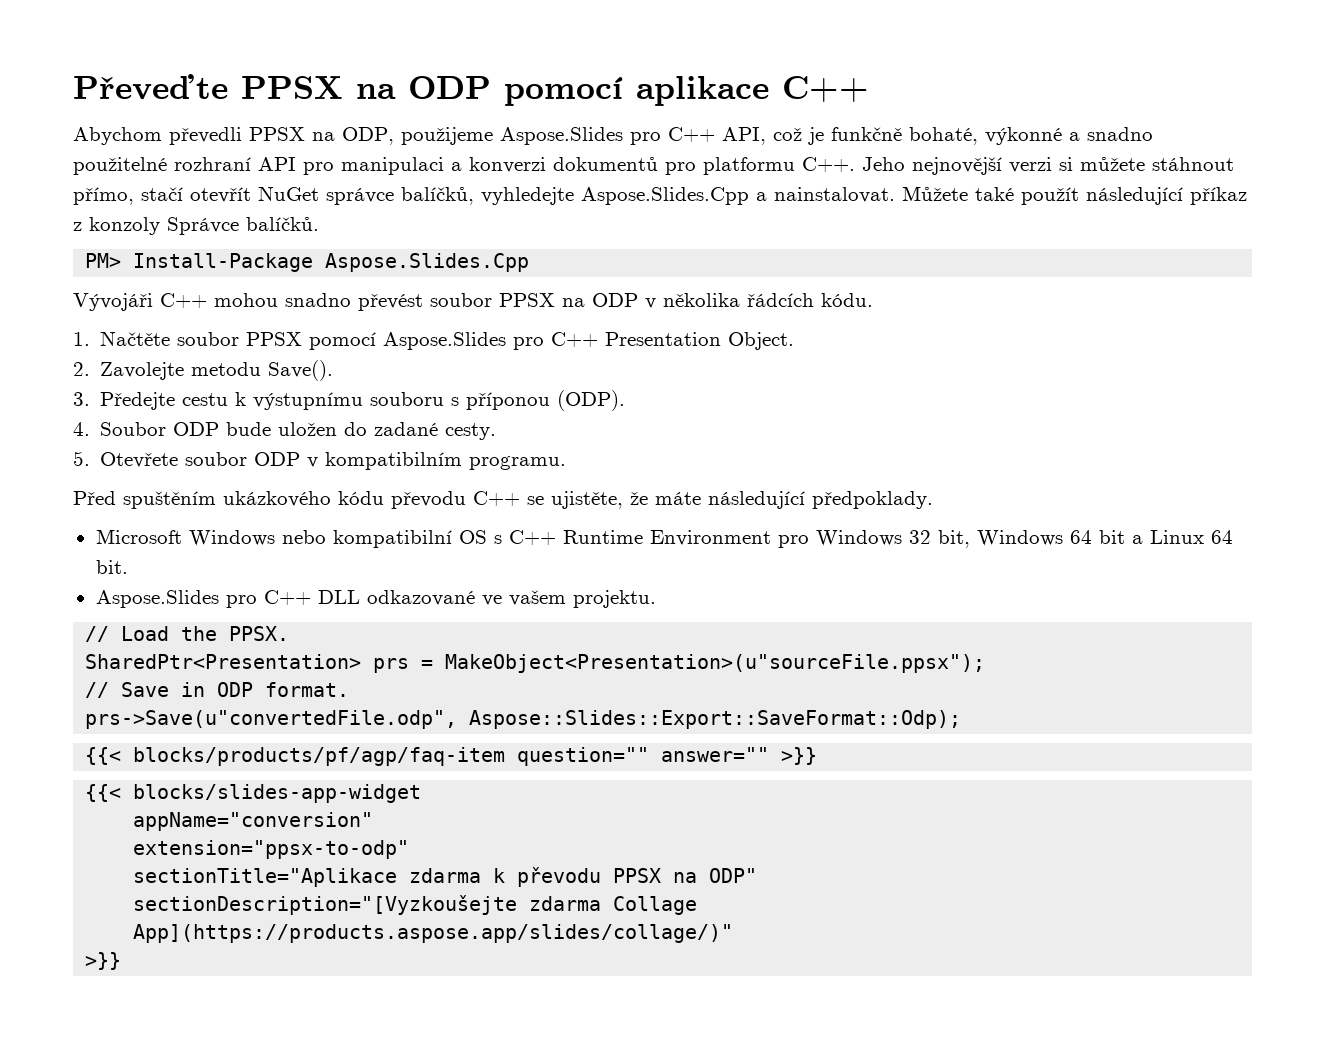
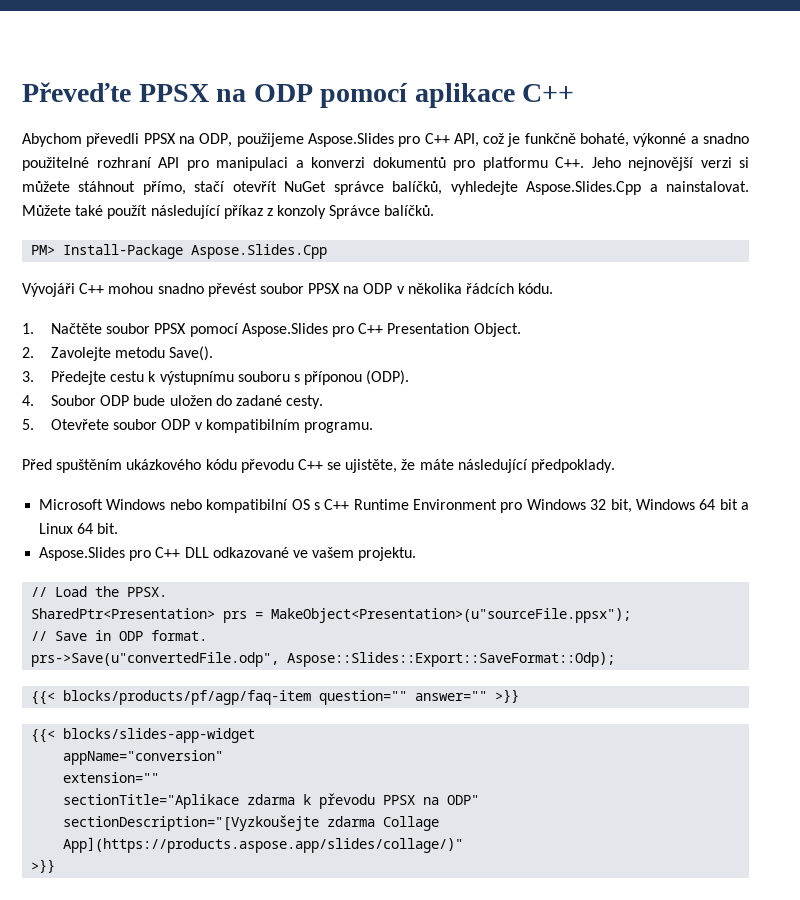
[133,840,410,859] extension="ppsx-to-odp" -> [63,772,160,783] extension=""

